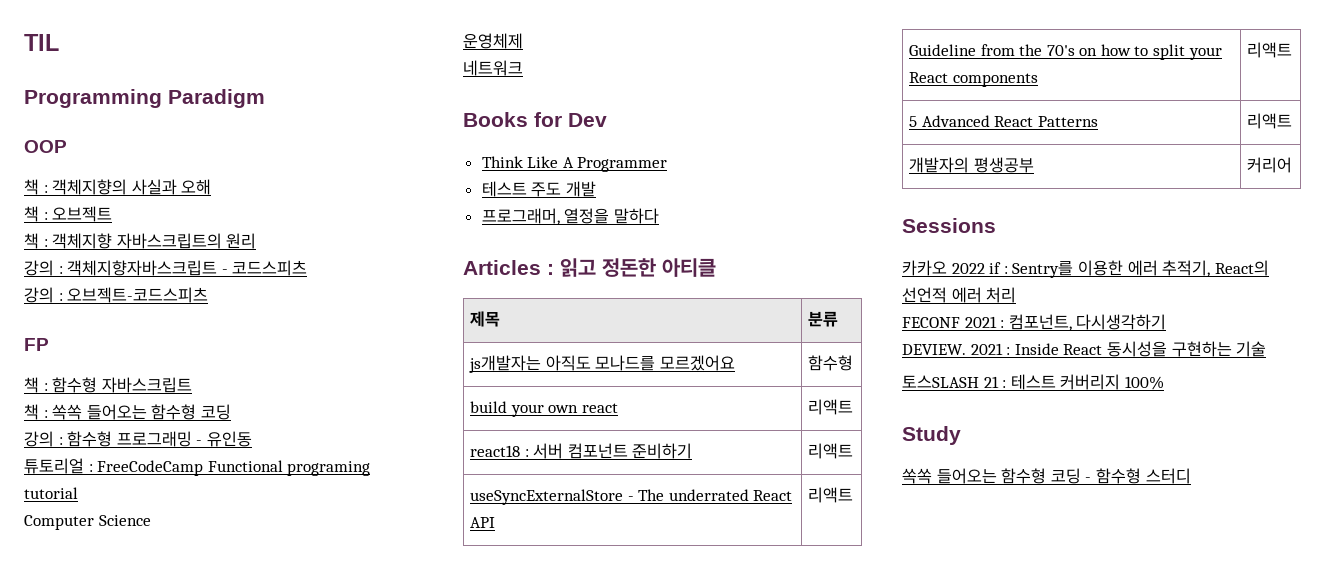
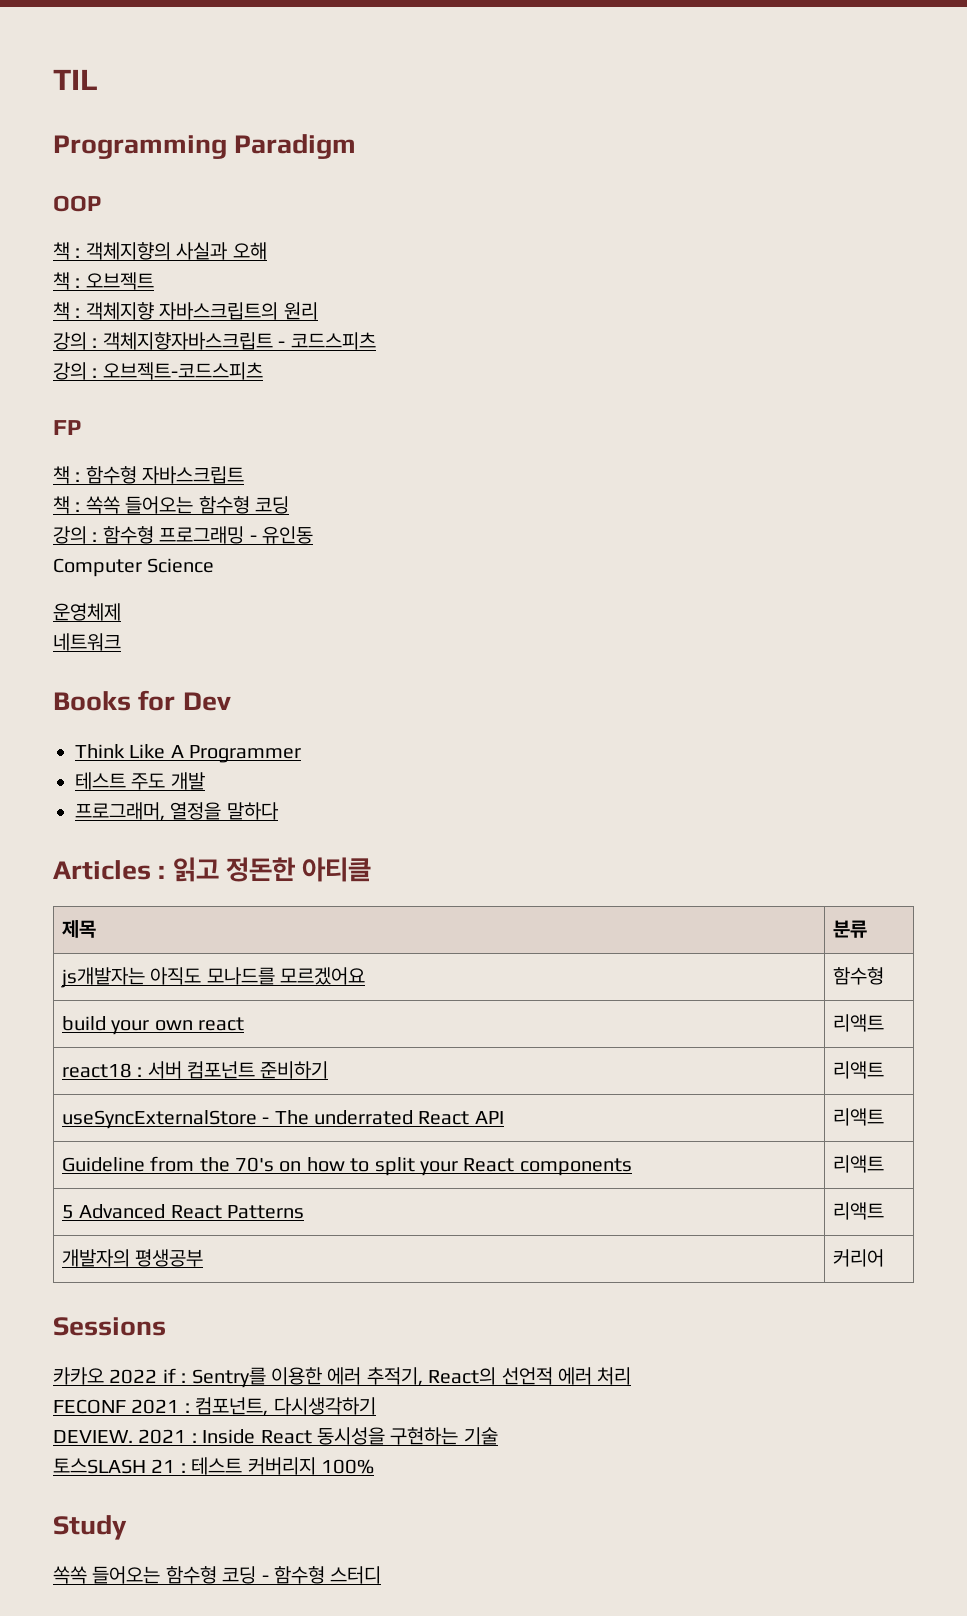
[24,458,371,476] [24,487,78,499] // 튜토리얼 : FreeCodeCamp Functional programing tutorial -> (313, 535) none

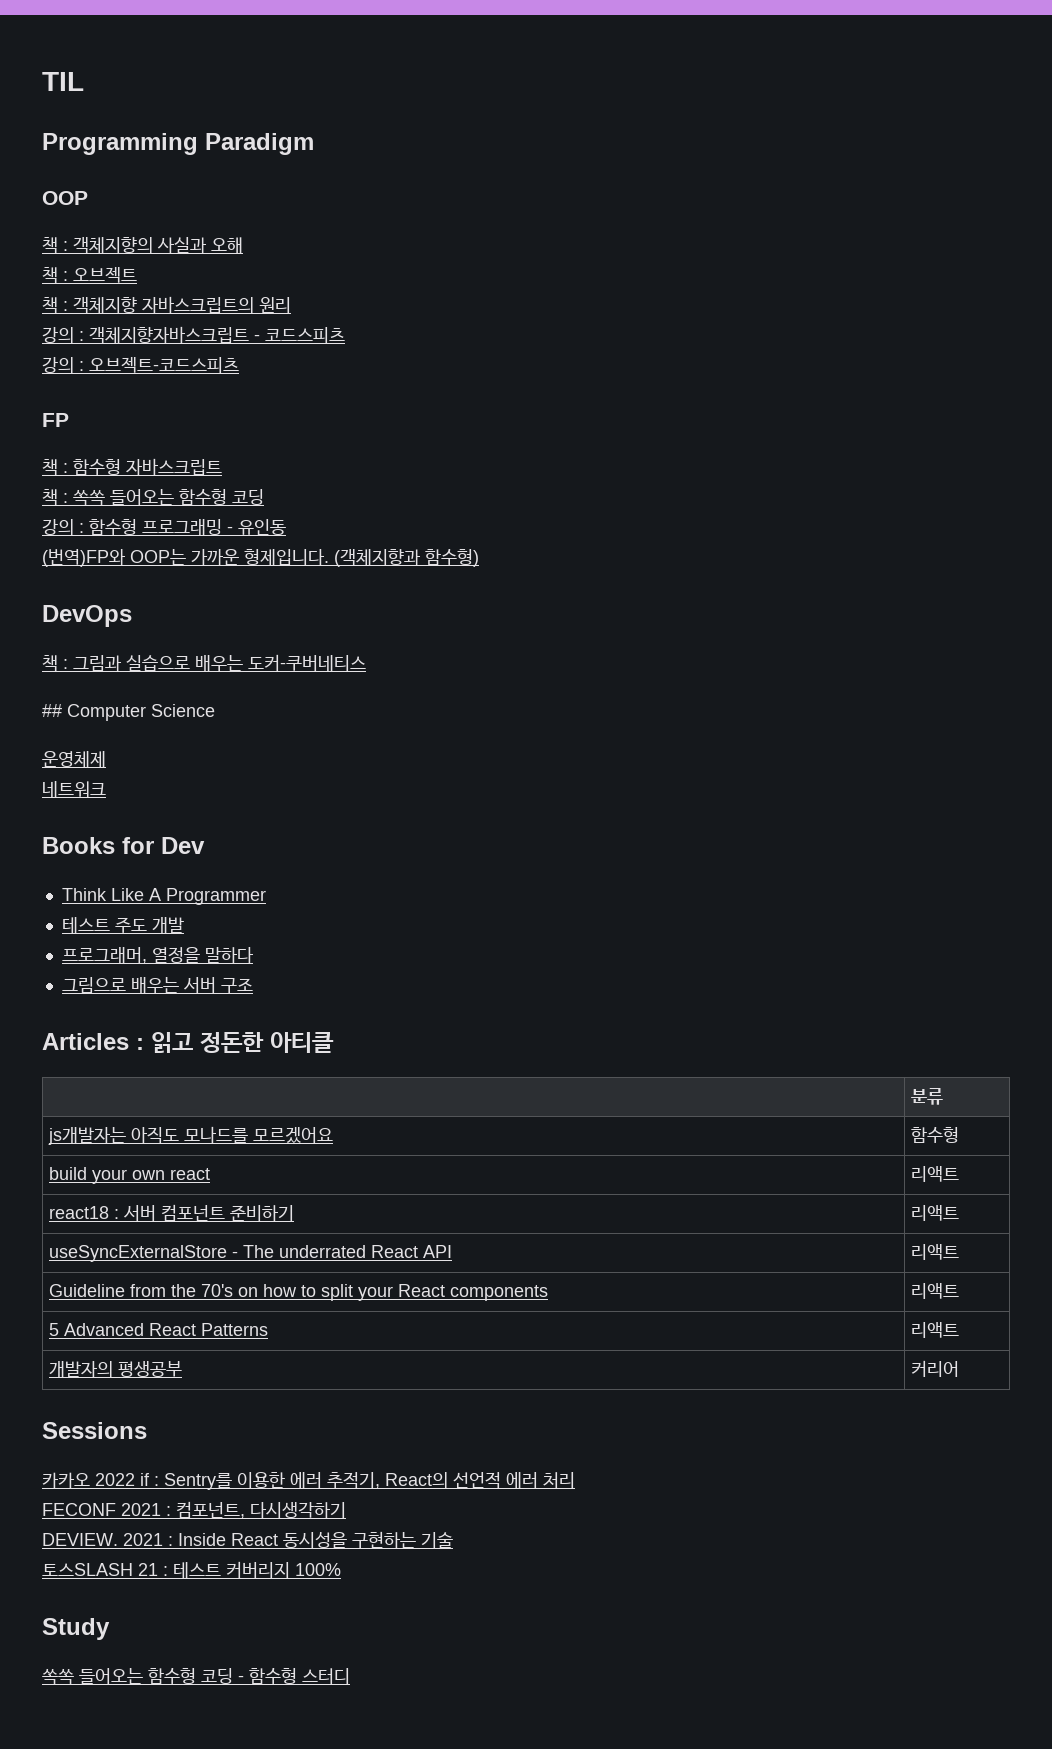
(313, 535) none -> [42,549,479,567] [42,605,132,627] [42,654,366,672] [42,704,62,717] (번역)FP와 OOP는 가까운 형제입니다. (객체지향과 함수형) // DevOps // 책 : 그림과 실습으로 배우는 도커-쿠버네티스 // ##
(279, 811) none -> [61,977,253,994] // 그림으로 배우는 서버 구조
[61,920,96,938] 제목 -> (334, 1042) none

